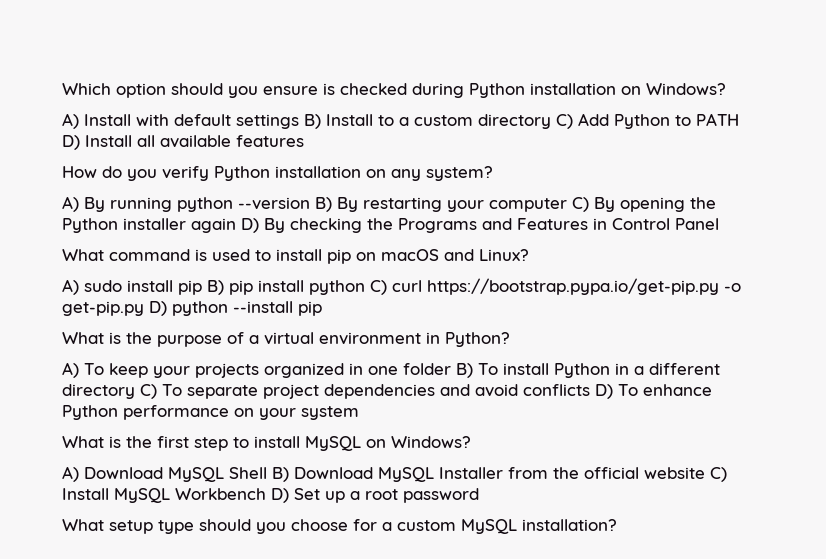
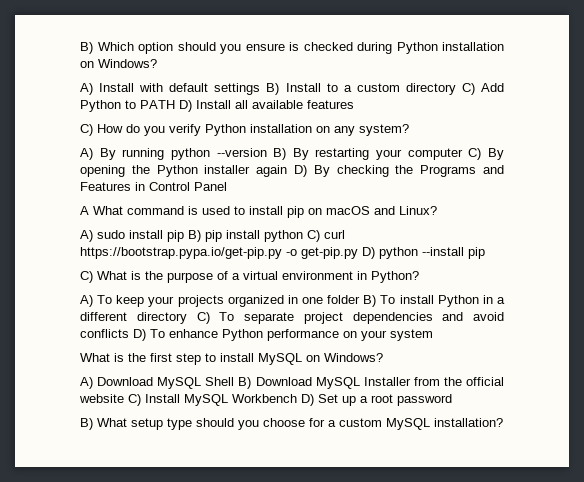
(62, 89) none -> [80,42,93,54] B)
(304, 141) none -> [80,124,93,136] C)
(719, 224) none -> [80,206,89,215] A
(322, 308) none -> [80,271,93,283] C)
(479, 495) none -> [80,418,93,430] B)

